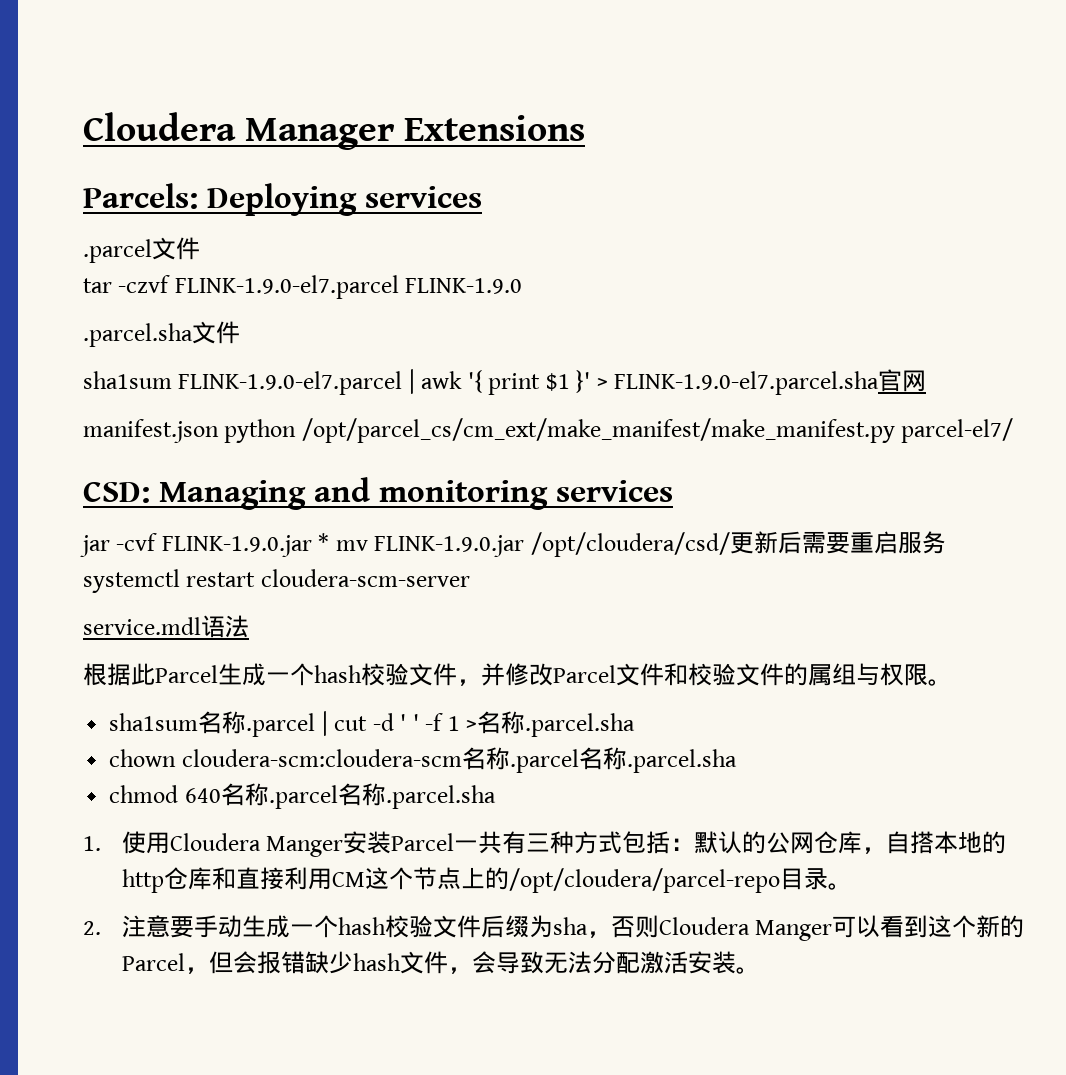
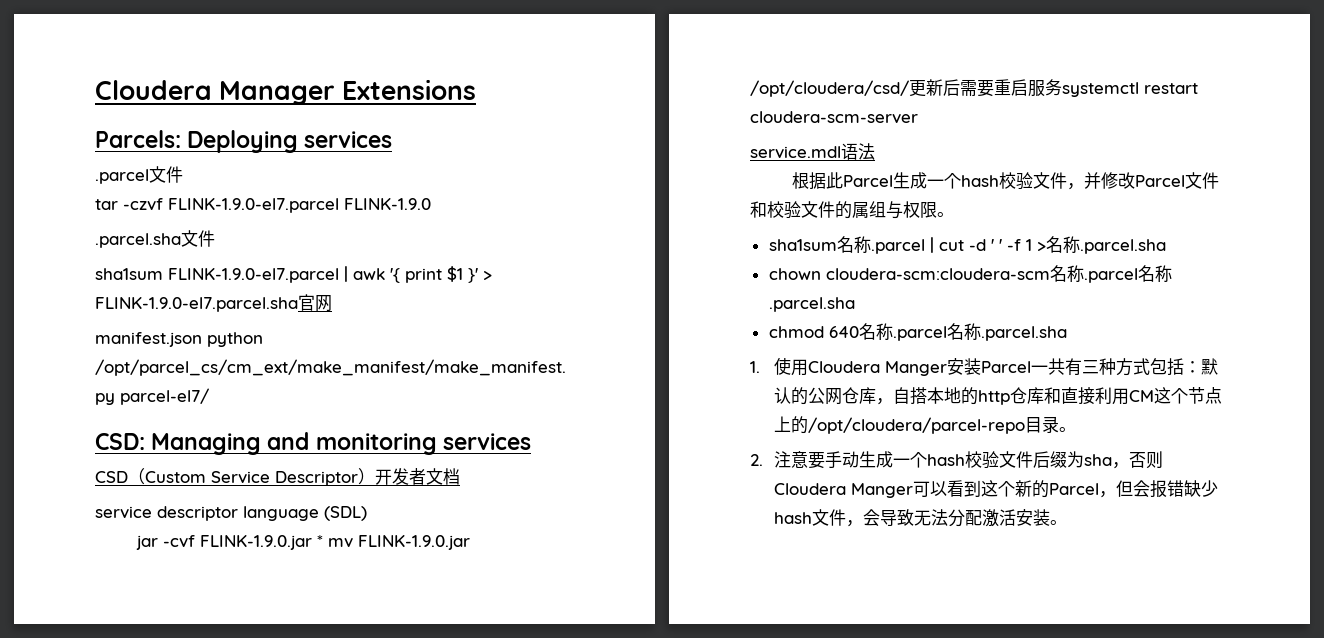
(673, 491) none -> [95,468,460,486] [95,506,367,521] // CSD（Custom Service Descriptor）开发者文档 // service descriptor language (SDL)

